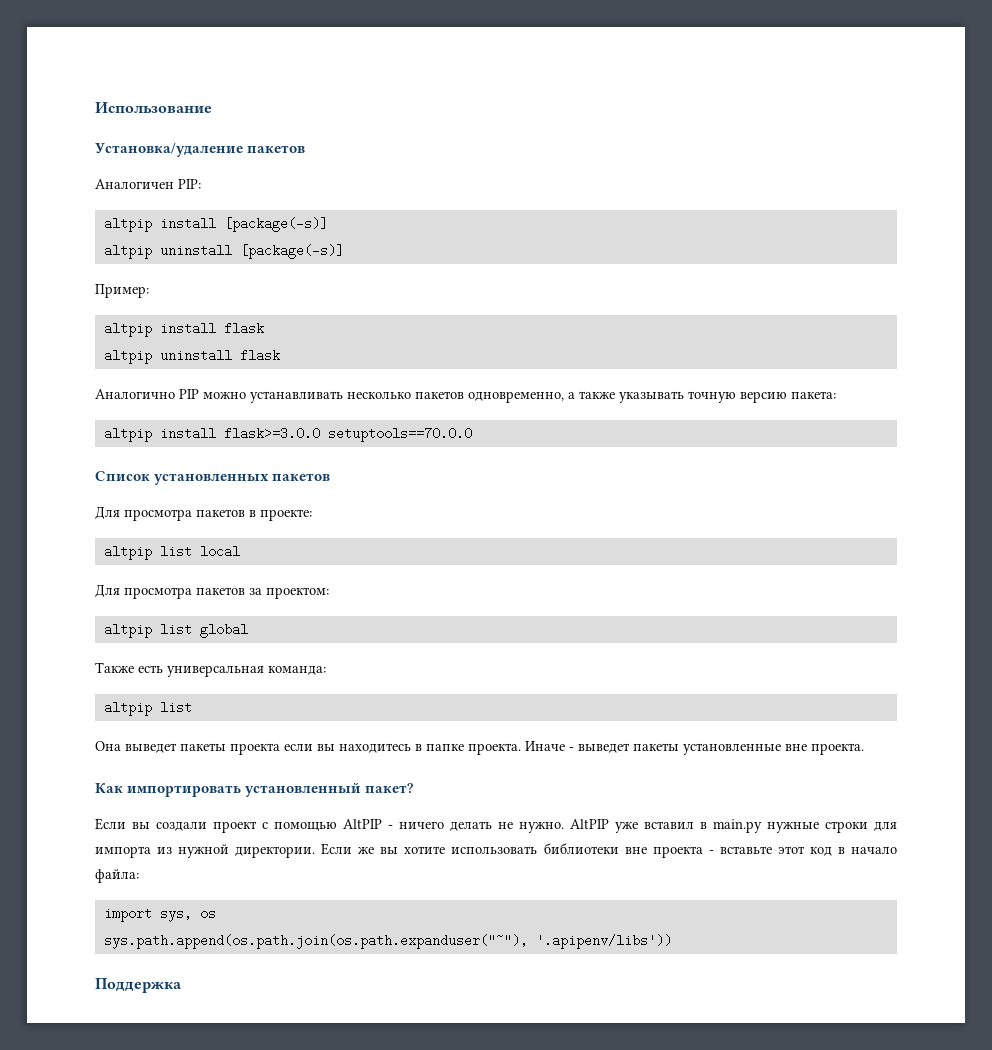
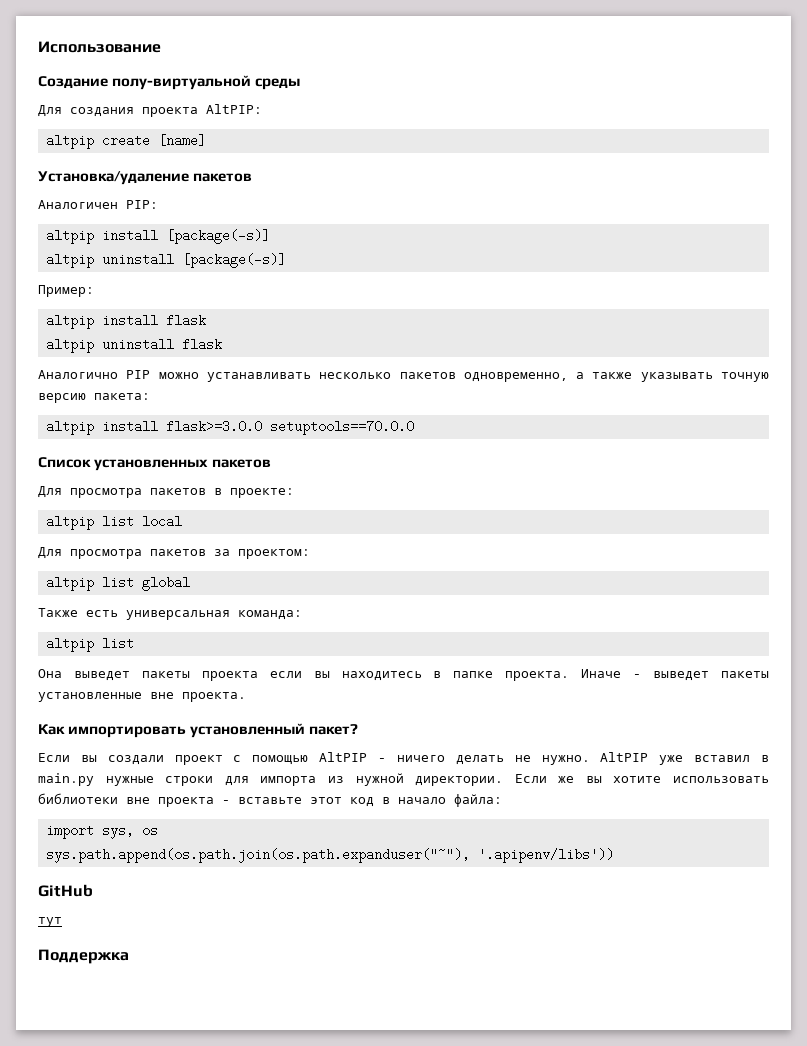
(212, 107) none -> [38,75,301,90] [38,104,262,117] [45,134,206,149] // Создание полу-виртуальной среды // Для создания проекта AltPIP: // altpip create [name]
(672, 941) none -> [38,884,93,897] [38,917,62,927] // GitHub // тут

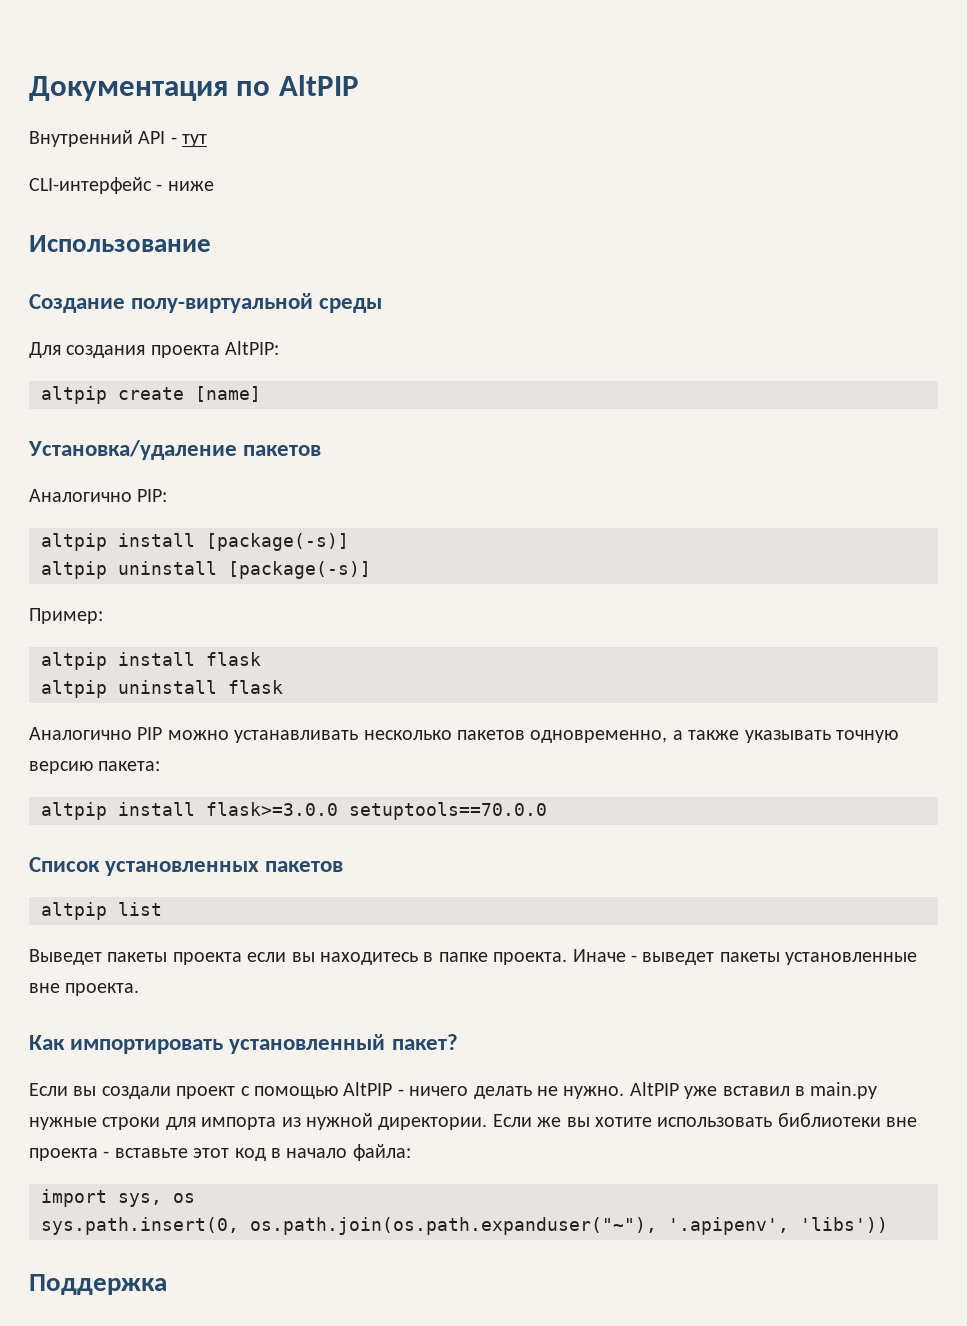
(38, 47) none -> [29,75,359,101] [29,130,208,147] [29,177,214,194] Документация по AltPIP // Внутренний API - тут // CLI-интерфейс - ниже //
[38,200,118,209] Аналогичен -> [29,489,132,502] Аналогично
[38,486,294,498] [45,515,182,530] [38,547,310,559] [45,576,190,591] [38,608,302,620] // Для просмотра пакетов в проекте: // altpip list local // Для просмотра пакетов за проектом: // altpip list global // Также есть универсальная команда: -> (344, 866) none
[38,669,130,681] Она выведет -> [29,949,102,965] Выведет
[45,848,614,863] [38,884,93,897] [38,917,62,927] sys.path.append(os.path.join(os.path.expanduser("~"), '.apipenv/libs')) // GitHub // тут -> [41,1217,888,1235] sys.path.insert(0, os.path.join(os.path.expanduser("~"), '.apipenv', 'libs'))

